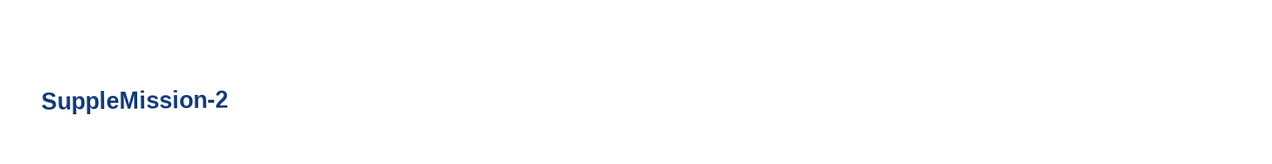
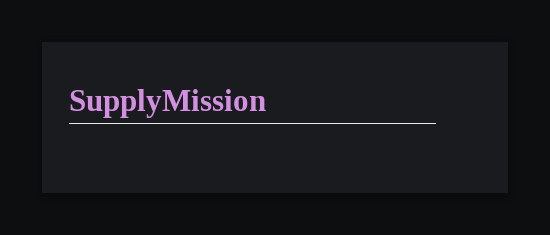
[41,89,229,115] SuppleMission-2 -> [69,89,266,118] SupplyMission

